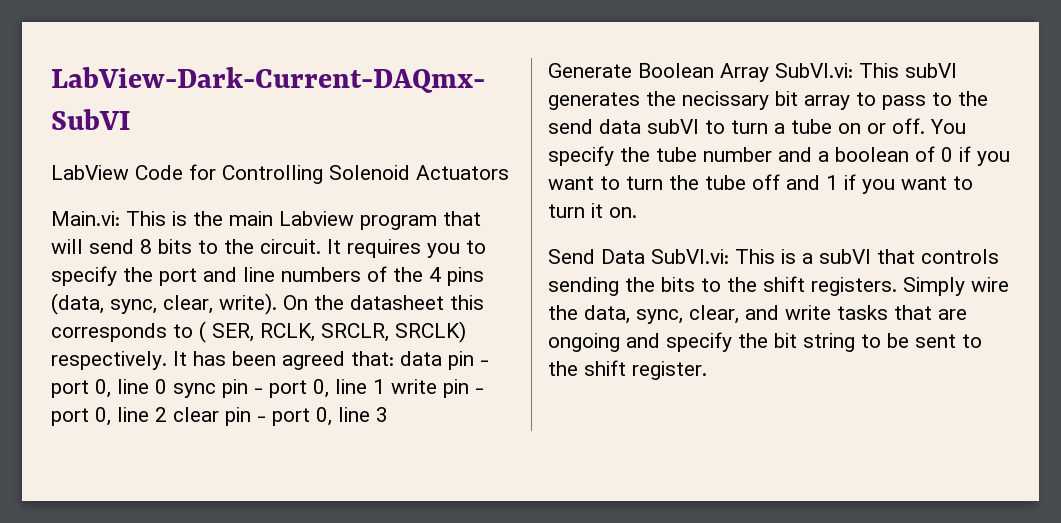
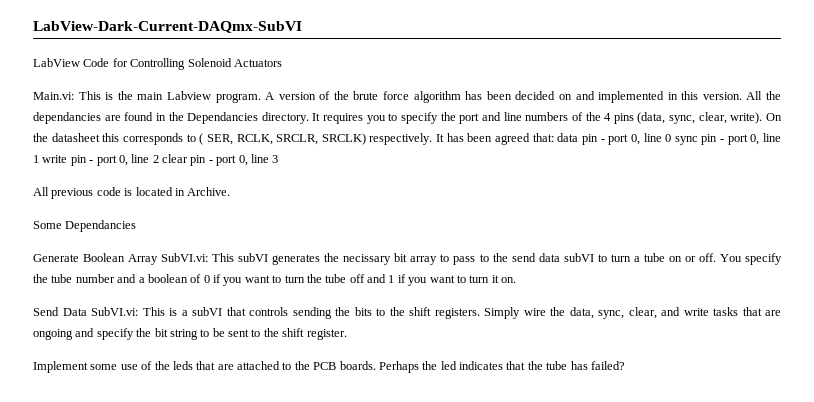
[360,211,481,230] [51,239,321,254] program that will send 8 bits to the circuit. -> [215,91,782,103] [33,112,309,124] program. A version of the brute force algorithm has been decided on and implemented in this version. All the dependancies are found in the Dependancies directory.
(388, 414) none -> [33,187,231,199] [33,220,137,232] // All previous code is located in Archive. // Some Dependancies
(707, 370) none -> [33,361,625,373] // Implement some use of the leds that are attached to the PCB boards. Perhaps the led indicates that the tube has failed?

